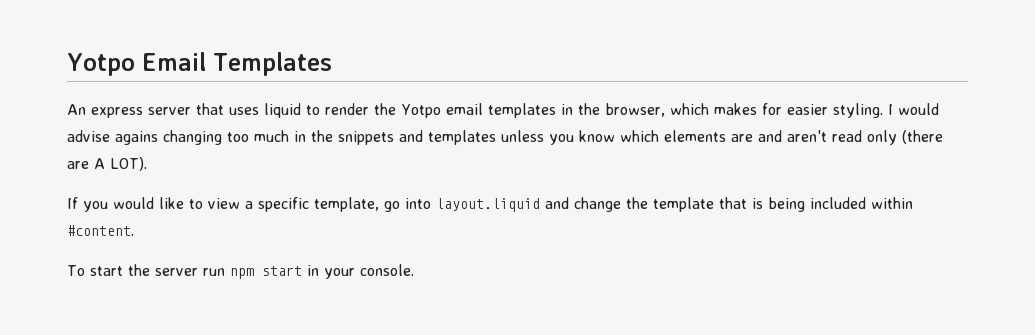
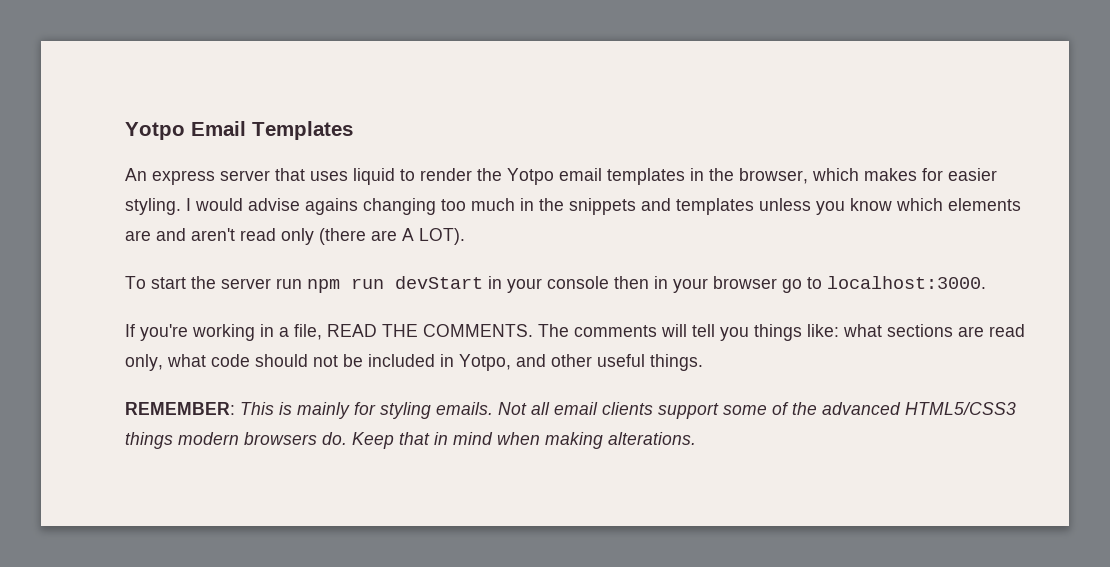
[67,197,913,212] [67,225,134,236] // If you would like to view a specific template, go into layout.liquid and change the template that is being included within #content. -> (465, 236) none
[261,264,414,279] start in your console. -> [351,276,986,293] [125,324,1025,341] [125,354,703,371] [125,402,1016,419] [125,432,696,449] run devStart in your console then in your browser go to localhost:3000. // If you're working in a file, READ THE COMMENTS. The comments will tell you things like: what sections are read only, what code should not be included in Yotpo, and other useful things. // REMEMBER: This is mainly for styling emails. Not all email clients support some of the advanced HTML5/CSS3 things modern browsers do. Keep that in mind when making alterations.

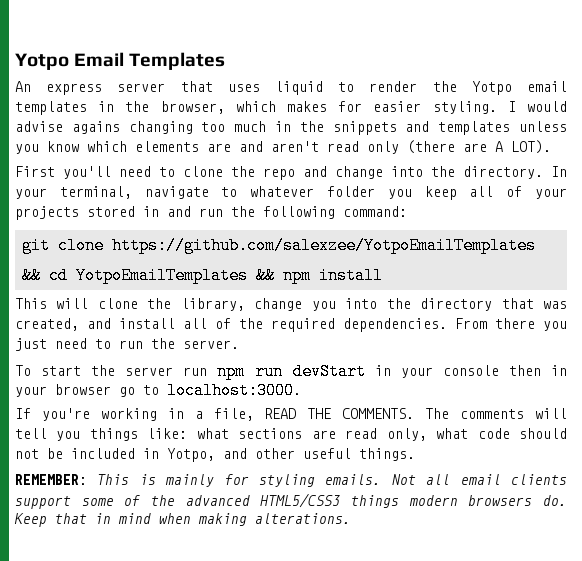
(465, 236) none -> [15,166,567,180] [15,186,568,200] [15,206,407,220] [21,237,536,254] [21,267,383,284] [15,298,567,311] [15,318,567,332] [15,338,239,351] // First you'll need to clone the repo and change into the directory. In your terminal, navigate to whatever folder you keep all of your projects stored in and run the following command: // git clone https://github.com/salexzee/YotpoEmailTemplates && cd YotpoEmailTemplates && npm install // This will clone the library, change you into the directory that was created, and install all of the required dependencies. From there you just need to run the server.

